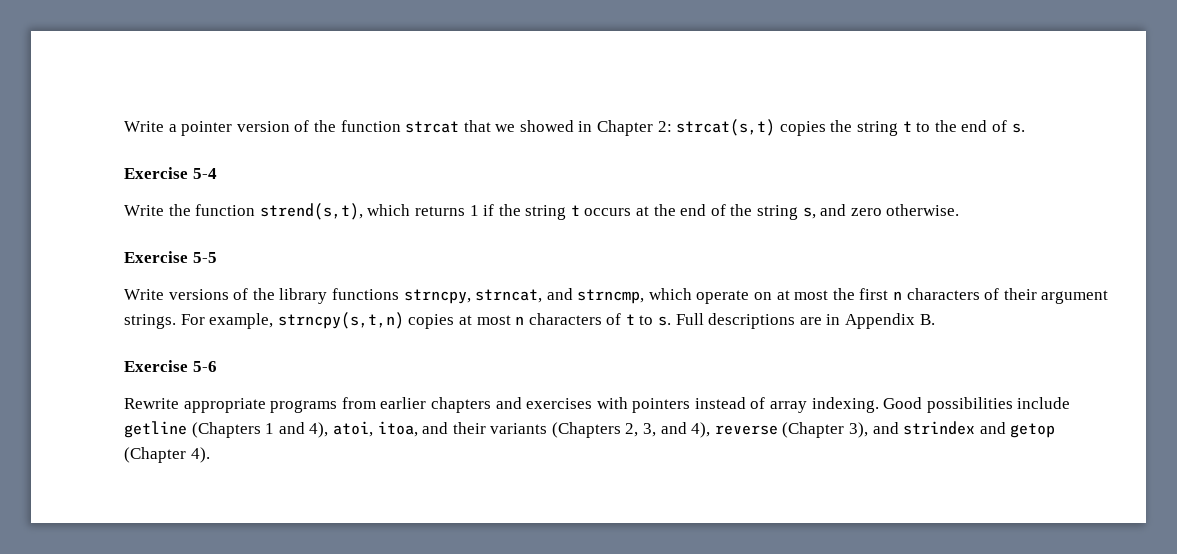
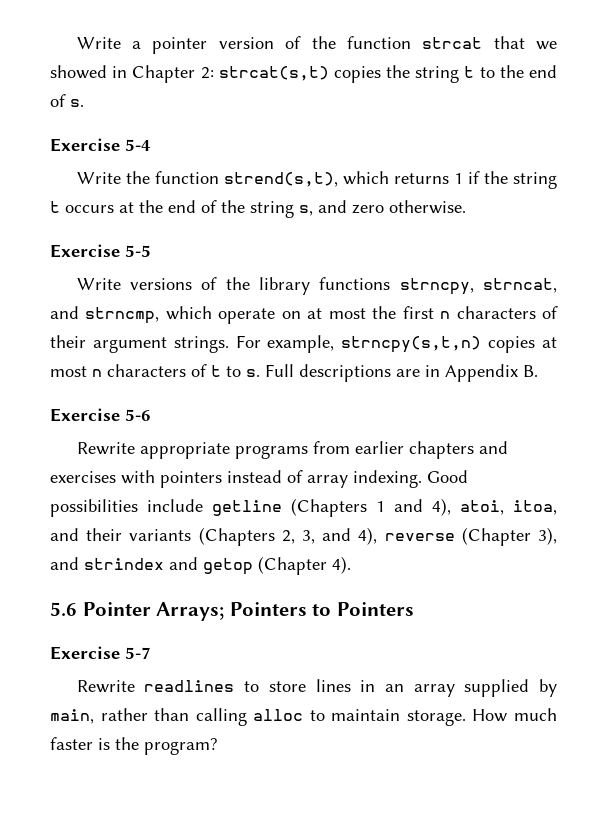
(210, 455) none -> [50,602,414,621] [50,646,151,660] [76,679,558,697] [50,708,557,726] [50,737,218,755] // 5.6 Pointer Arrays; Pointers to Pointers // Exercise 5-7 // Rewrite readlines to store lines in an array supplied by main, rather than calling alloc to maintain storage. How much faster is the program?

